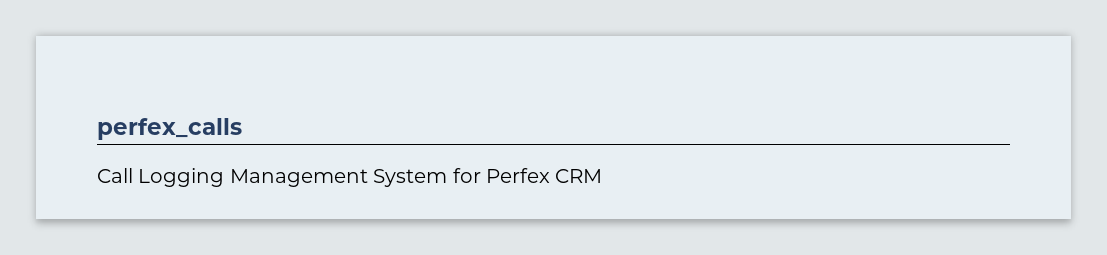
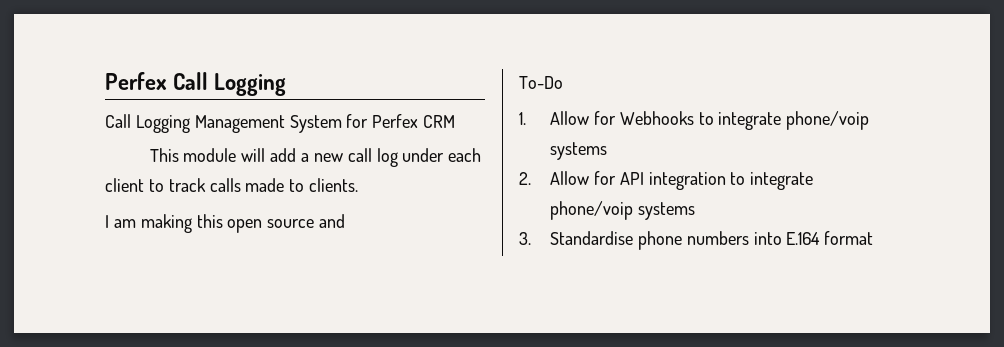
[97,118,242,140] perfex_calls -> [105,72,287,96] Perfex Call Logging
(603, 176) none -> [149,148,482,167] [105,178,359,192] [105,214,346,233] [519,76,563,89] [519,111,870,130] [549,142,607,160] [519,171,814,190] [549,201,695,220] [519,231,874,250] // This module will add a new call log under each client to track calls made to clients. // I am making this open source and // To-Do // 1. Allow for Webhooks to integrate phone/voip systems // 2. Allow for API integration to integrate phone/voip systems // 3. Standardise phone numbers into E.164 format

